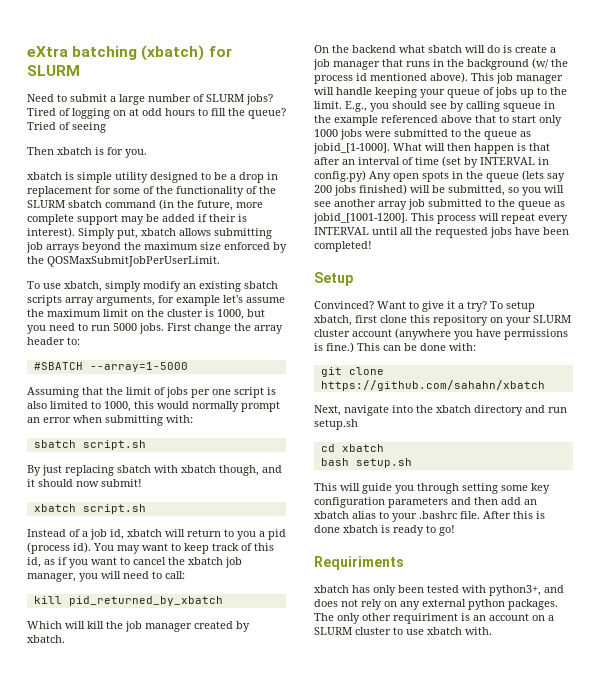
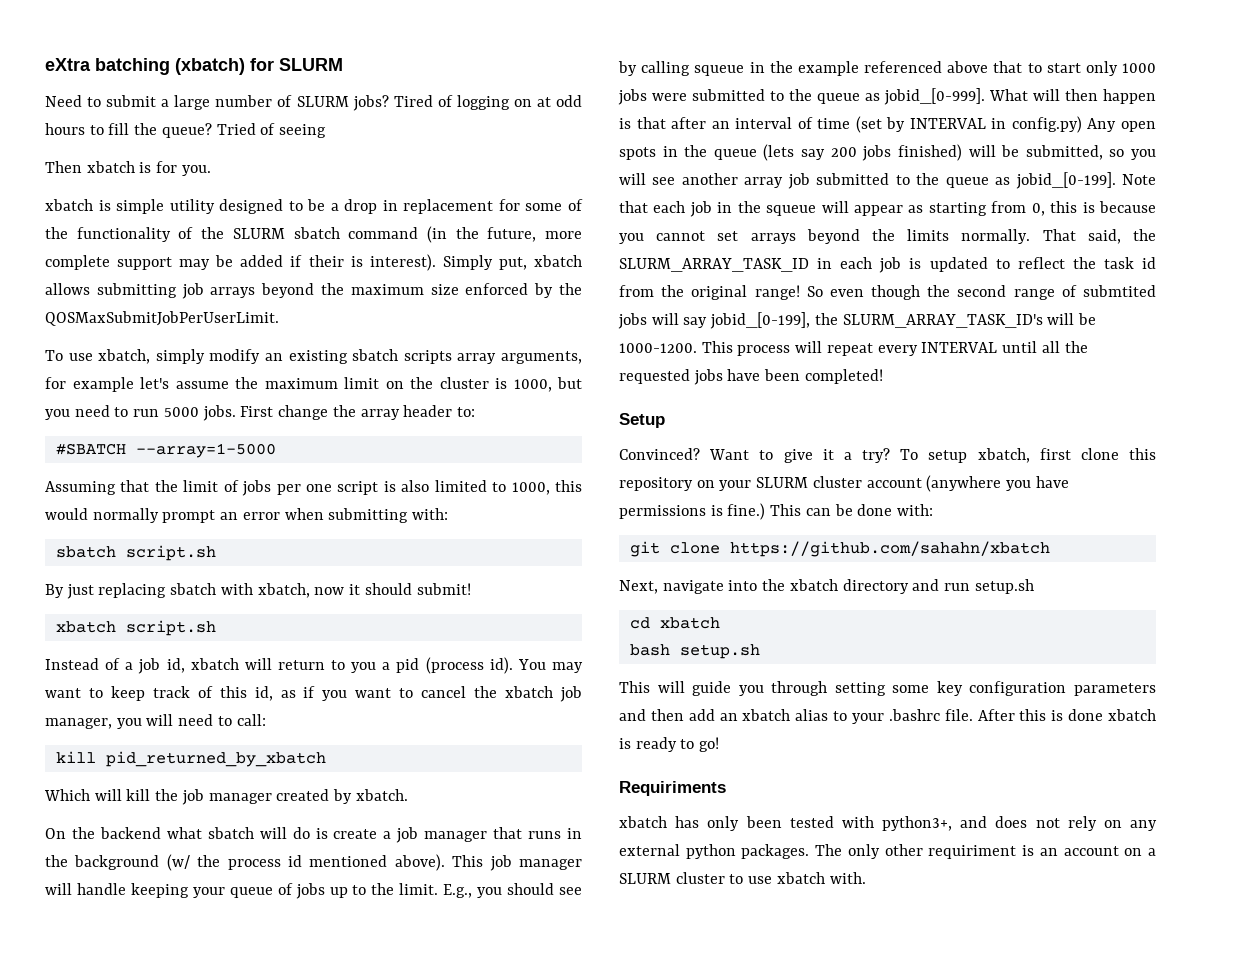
[181,465,282,476] xbatch though, and -> [257,583,345,598] xbatch, now
[76,481,99,487] now -> (412, 589) none
[313,143,390,154] jobid_[1-1000]. -> [884,88,985,105] jobid_[0-999].
[313,213,408,224] jobid_[1001-1200]. -> [1015,172,1156,189] [619,201,1157,217] [619,229,1156,244] [619,257,1156,273] [619,285,1156,300] [618,312,1097,329] [619,343,697,353] jobid_[0-199]. Note that each job in the squeue will appear as starting from 0, this is because you cannot set arrays beyond the limits normally. That said, the SLURM_ARRAY_TASK_ID in each job is updated to reflect the task id from the original range! So even though the second range of submtited jobs will say jobid_[0-199], the SLURM_ARRAY_TASK_ID's will be 1000-1200.

